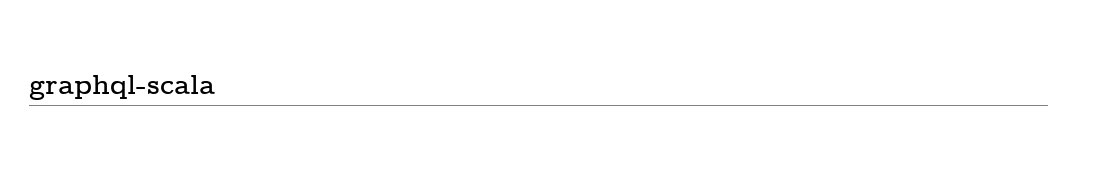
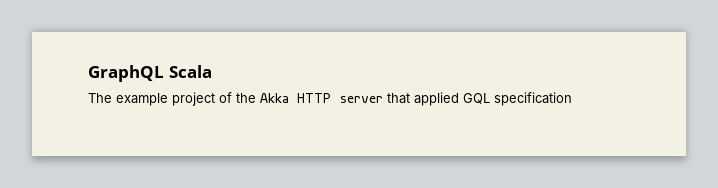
[29,75,215,100] graphql-scala -> [88,65,212,82] [88,92,572,106] GraphQL Scala // The example project of the Akka HTTP server that applied GQL specification

